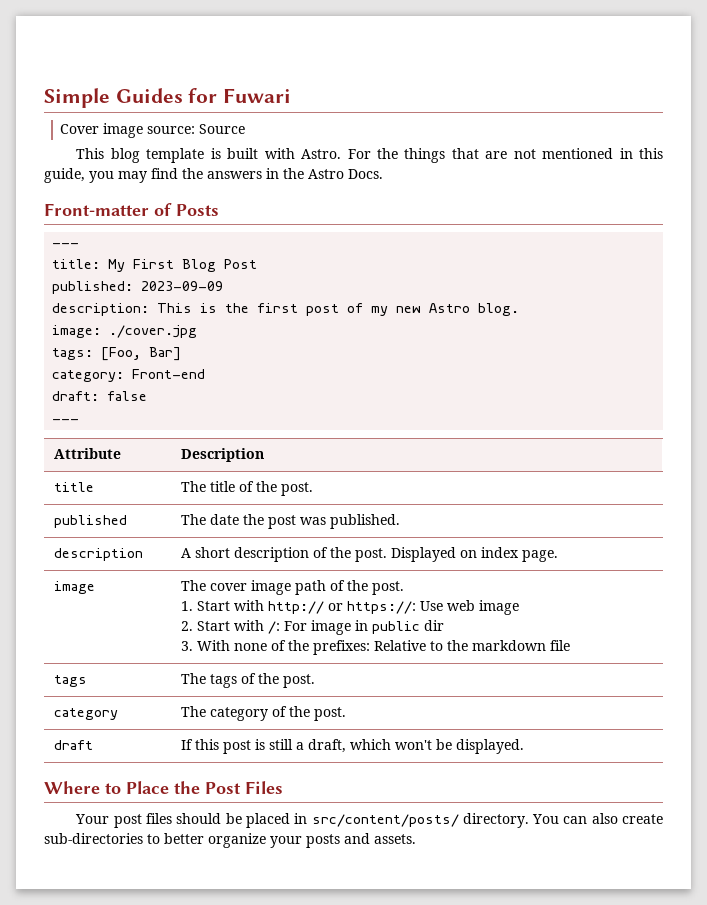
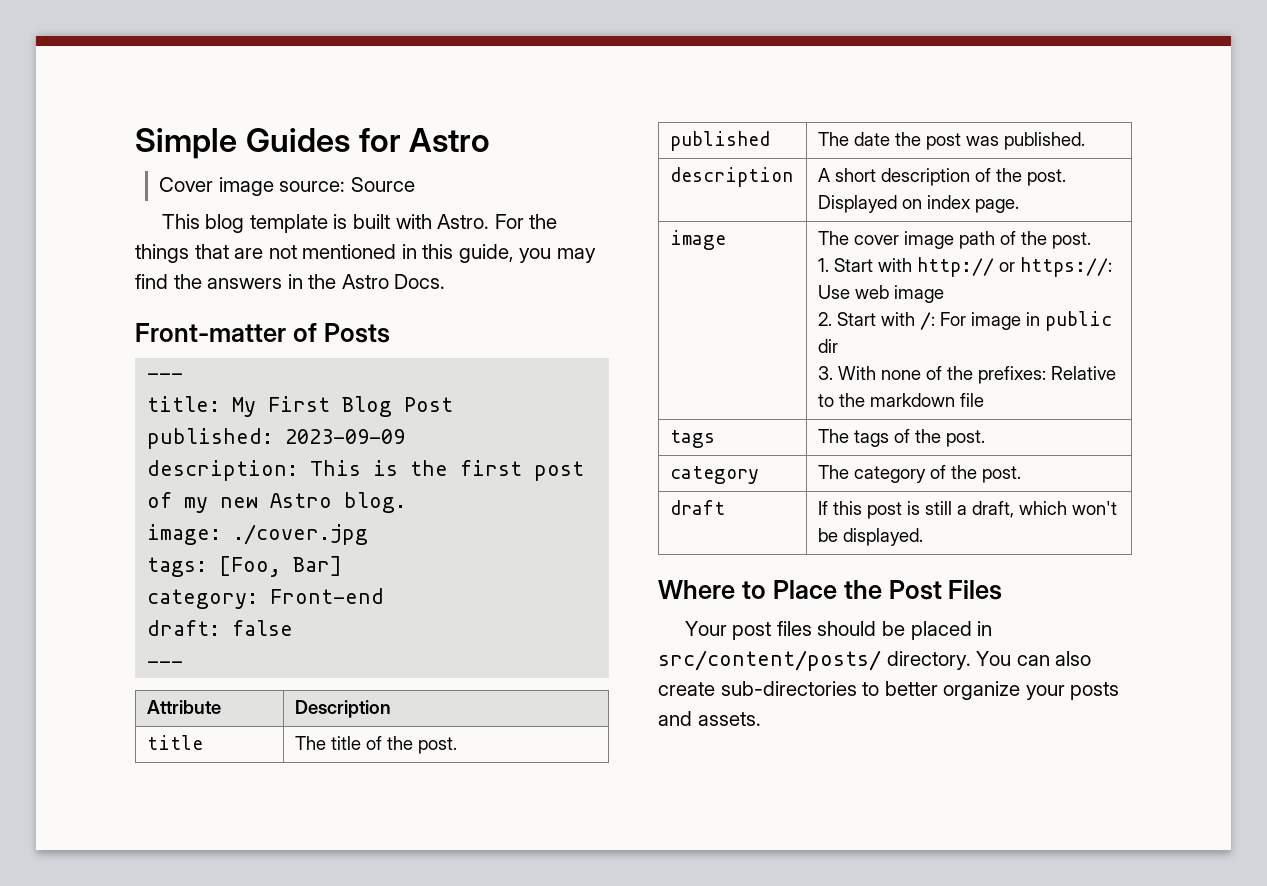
[223,88,292,103] Fuwari -> [409,128,491,152] Astro

